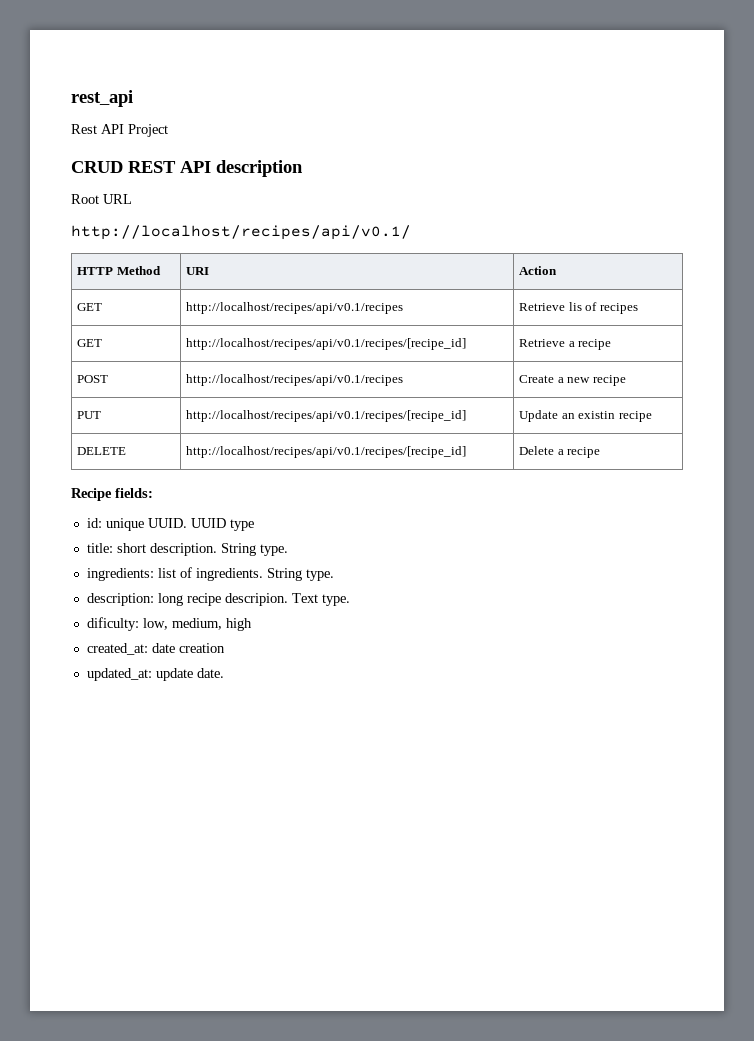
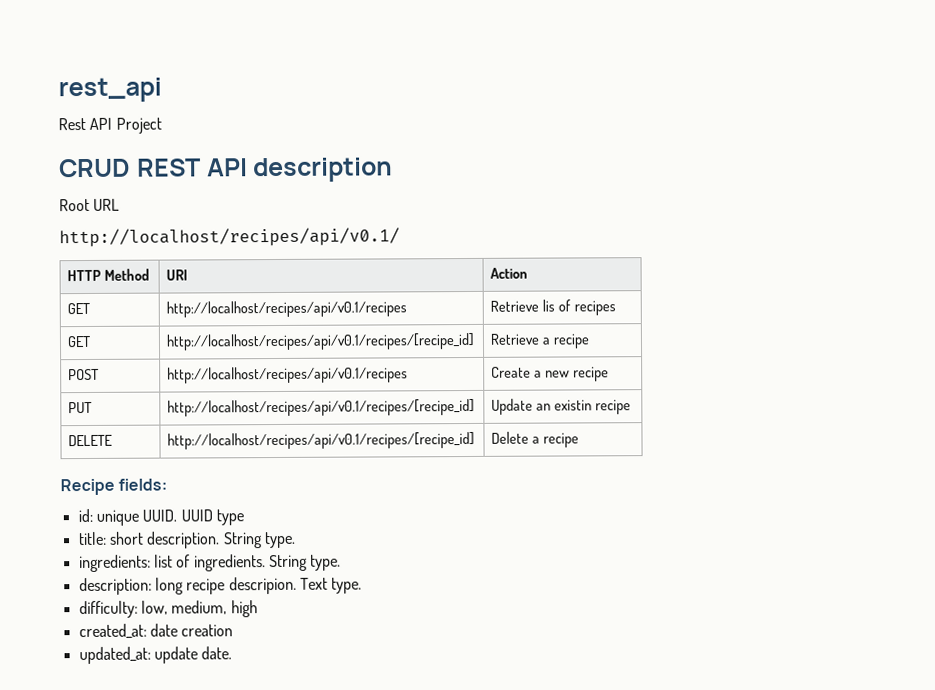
[86,617,139,631] dificulty: -> [78,600,138,619] difficulty:

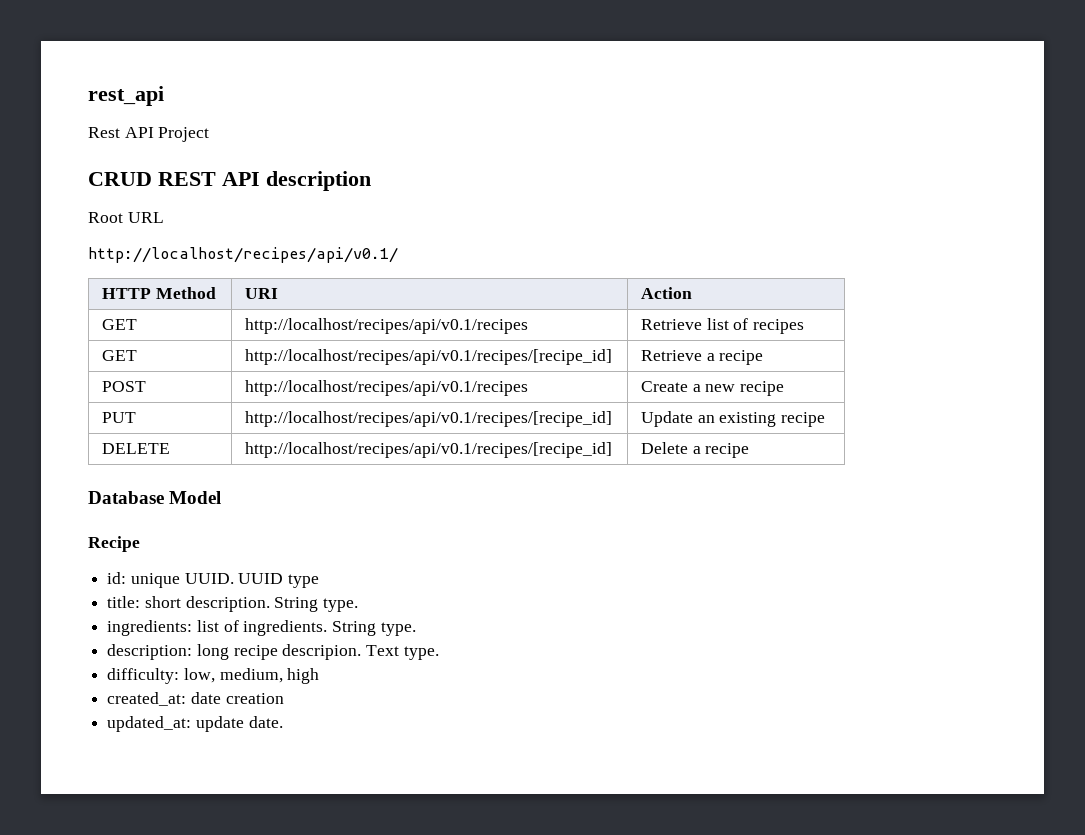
[541,299,555,312] lis -> [706,318,729,330] list
[553,399,592,411] existin -> [719,412,777,427] existing
(579, 440) none -> [88,491,222,504] // Database Model
[118,478,168,491] fields: -> (140, 544) none

